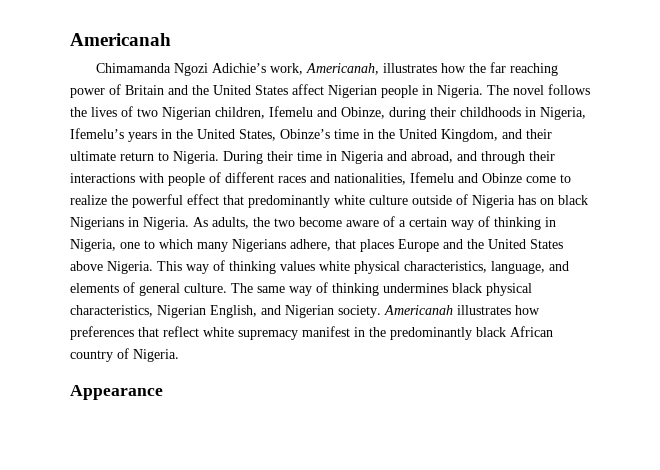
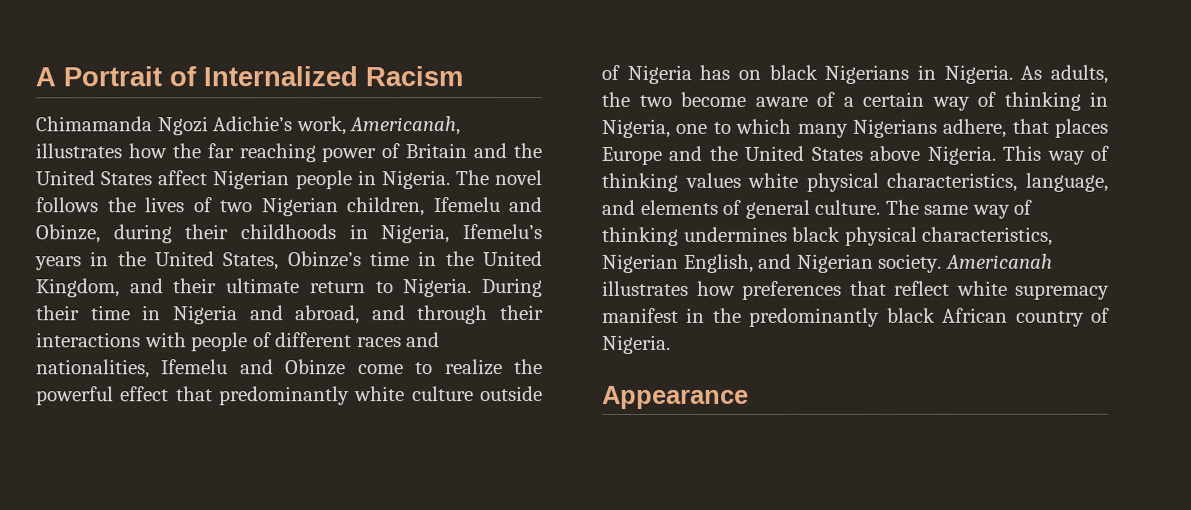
[70,33,171,46] Americanah -> [35,66,463,87] A Portrait of Internalized Racism

